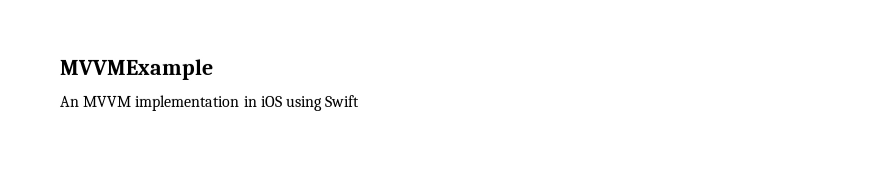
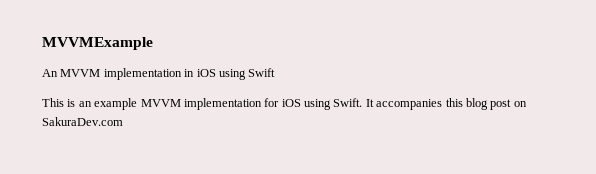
(360, 100) none -> [42,98,527,110] [42,117,123,126] // This is an example MVVM implementation for iOS using Swift. It accompanies this blog post on SakuraDev.com

